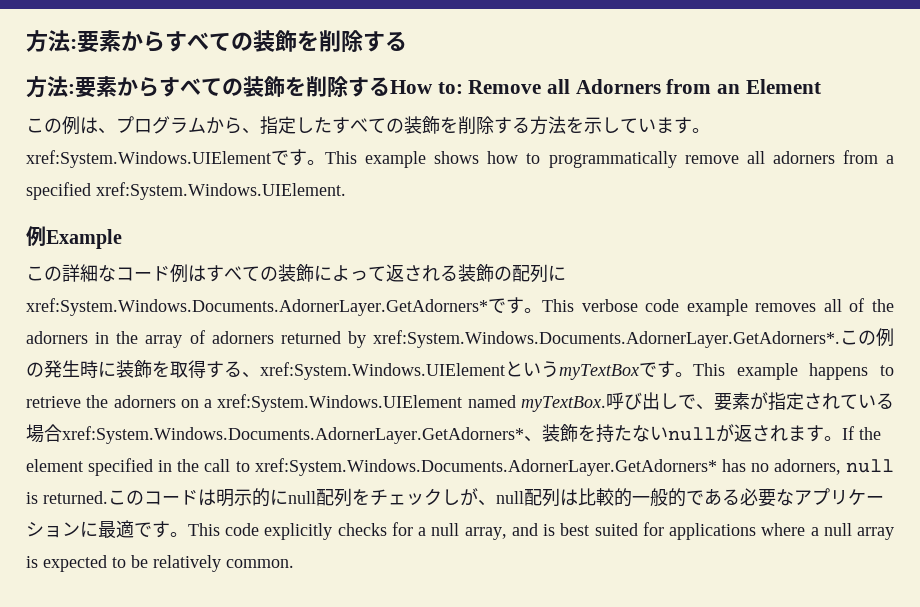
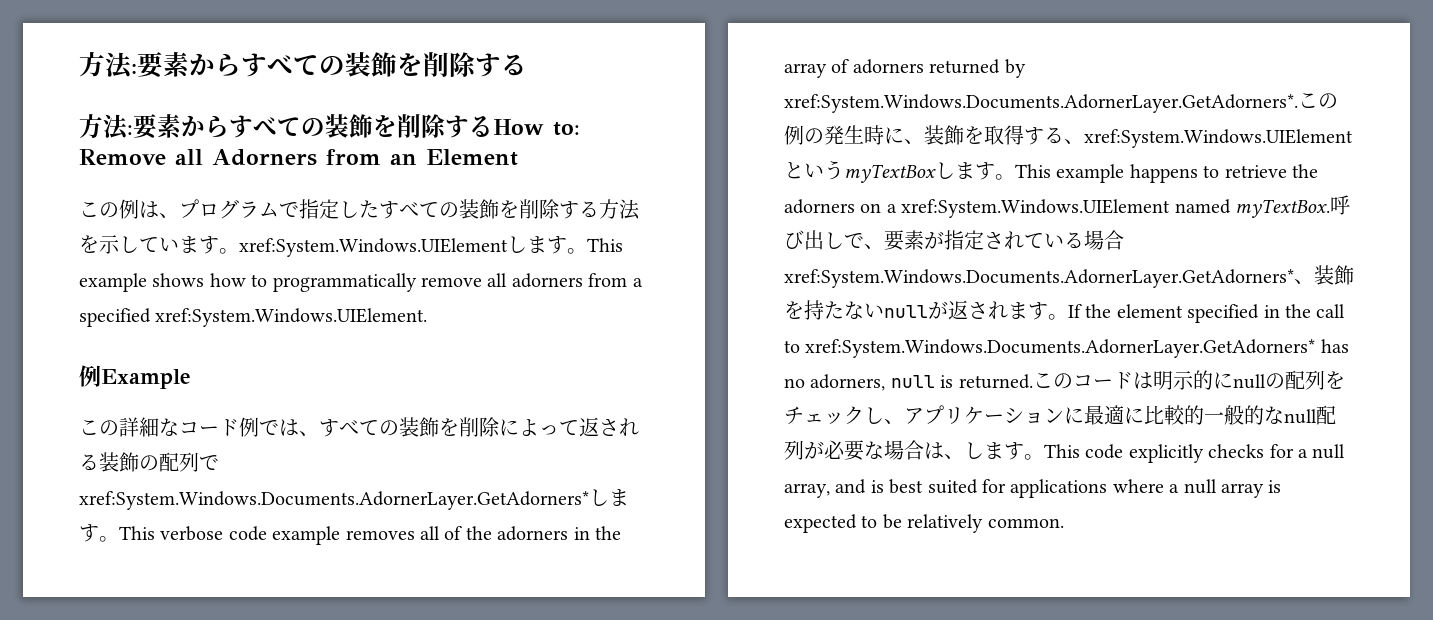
[206,117,260,134] から、 -> [279,202,299,217] で
[271,150,289,165] で -> [507,236,547,253] しま
[188,264,314,282] はすべての装飾 -> [259,417,500,437] では、すべての装飾を削除
[548,265,566,281] [26,298,506,316] にxref:System.Windows.Documents.AdornerLayer.GetAdorners*で -> [199,455,219,470] [79,489,629,510] でxref:System.Windows.Documents.AdornerLayer.GetAdorners*しま
(116, 369) none -> [904,139,924,144] 、
[639,362,657,377] で -> [935,162,975,179] しま
(316, 497) none -> [1264,373,1285,389] の
[460,488,794,507] が、null配列は比較的一般的である必要な -> [884,419,904,424] 、
[134,522,152,537] で -> [1124,405,1336,425] [784,440,1004,461] に比較的一般的なnull配列が必要な場合は、しま

